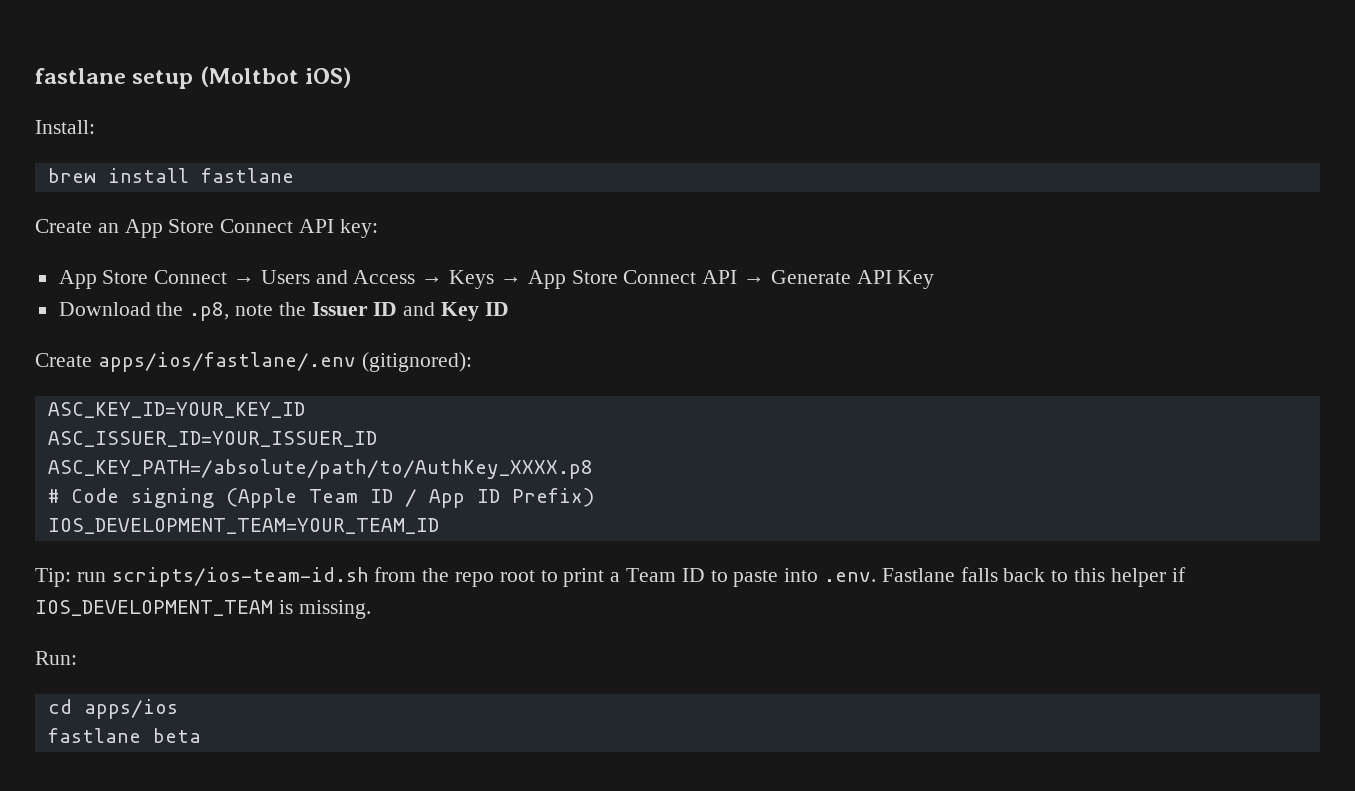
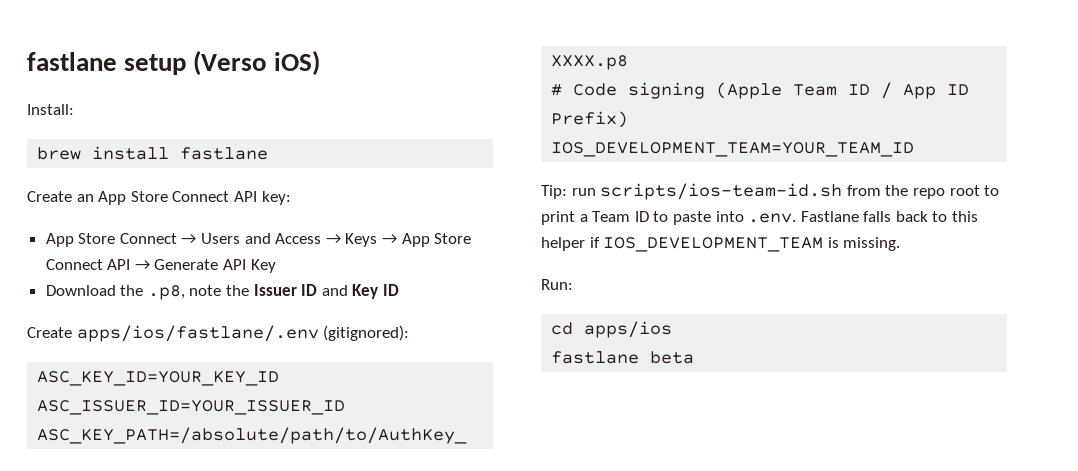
[199,66,299,87] (Moltbot -> [193,50,268,76] (Verso

